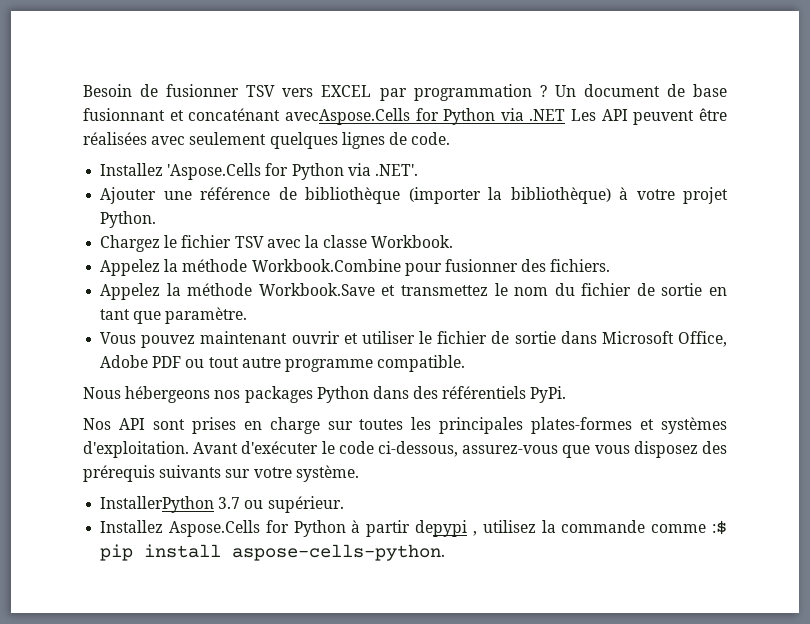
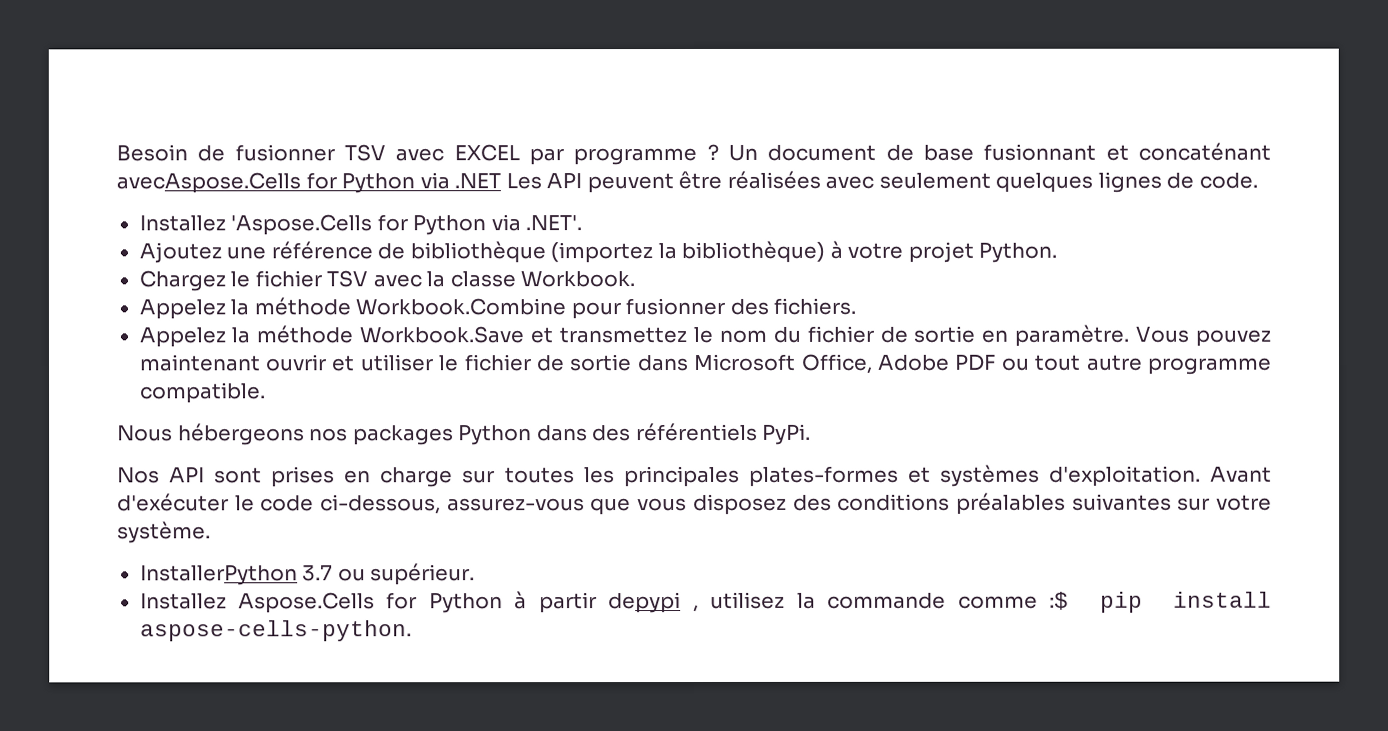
[282,88,314,97] vers -> [395,148,445,162] avec
[413,84,532,101] programmation -> [573,147,698,166] programme
[100,187,157,204] Ajouter -> [138,242,222,264] Ajoutez
[408,187,481,204] (importer -> [550,242,654,264] (importez
[100,309,162,324] tant que -> (1009, 336) none
(248, 315) // -> (1130, 335) none
[83,465,222,482] prérequis suivants -> [837,492,1172,515] conditions préalables suivantes

